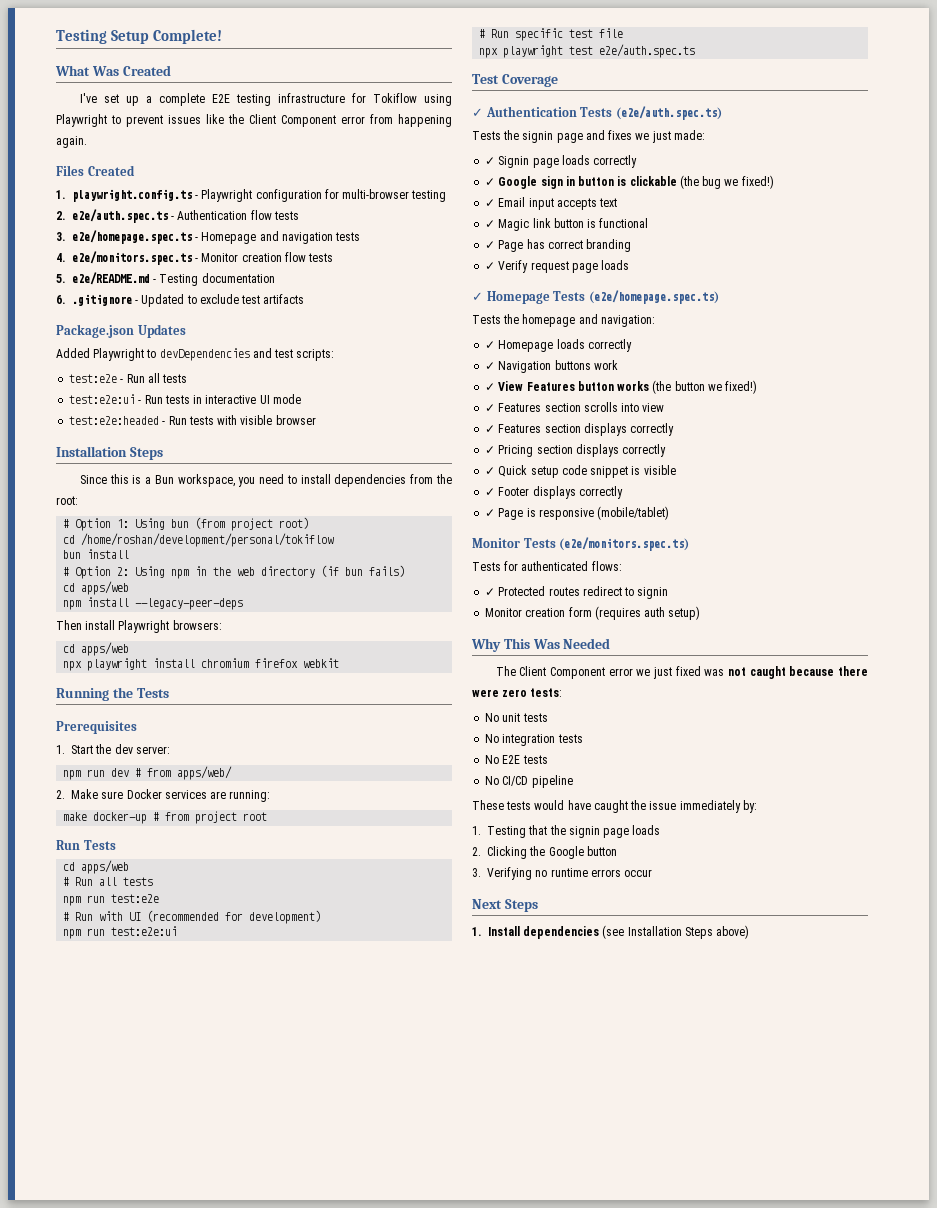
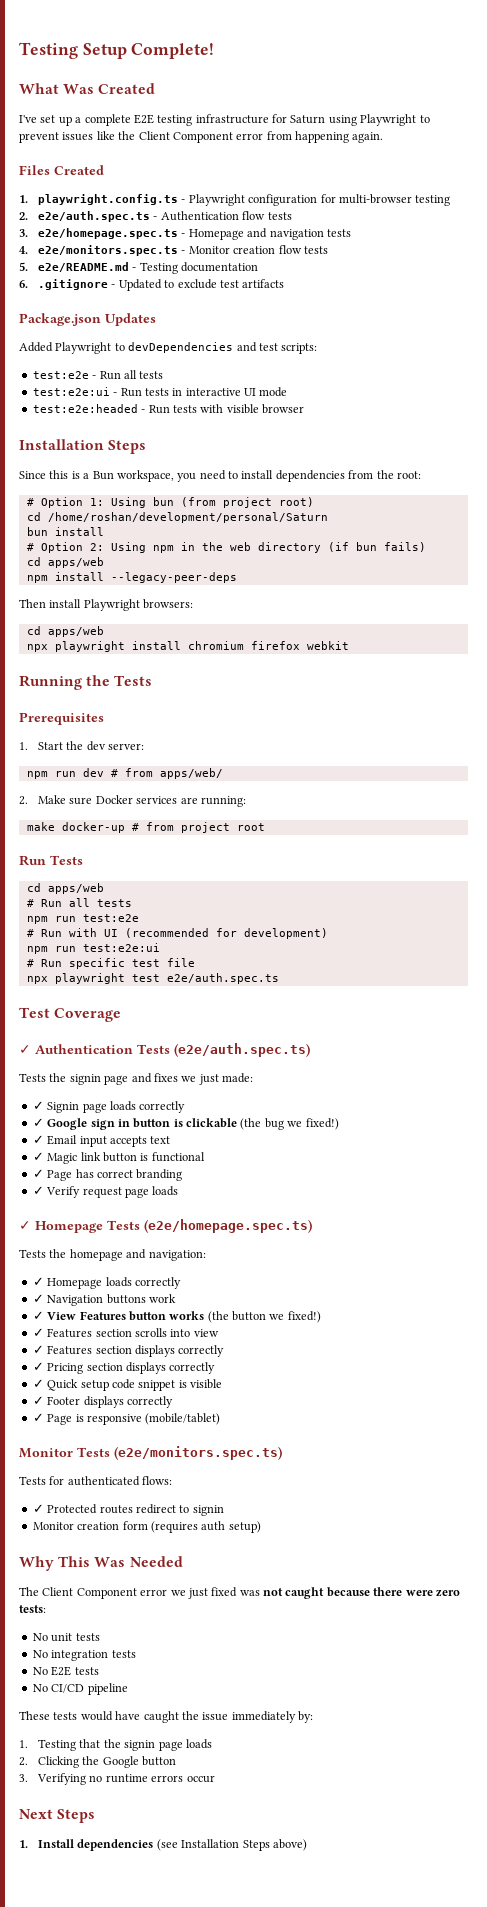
[372,93,417,103] Tokiflow -> [290,115,326,124] Saturn
[81,533,335,547] /home/roshan/development/personal/tokiflow -> [47,512,328,523] /home/roshan/development/personal/Saturn

